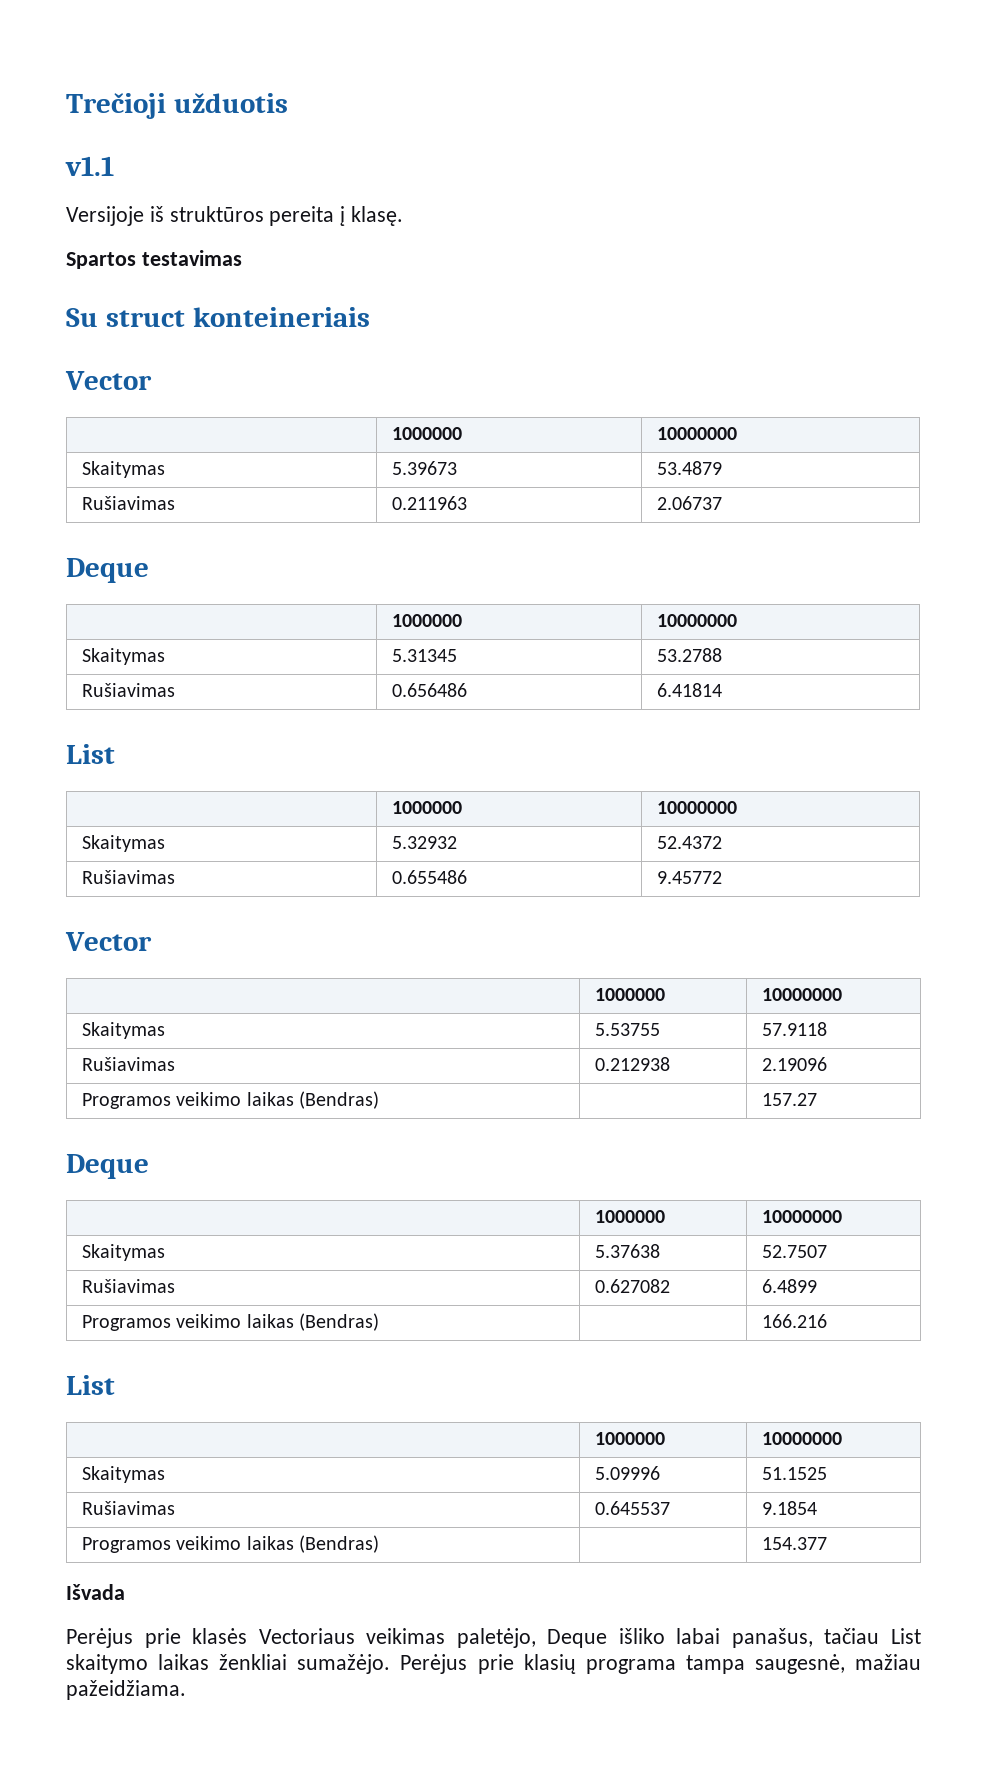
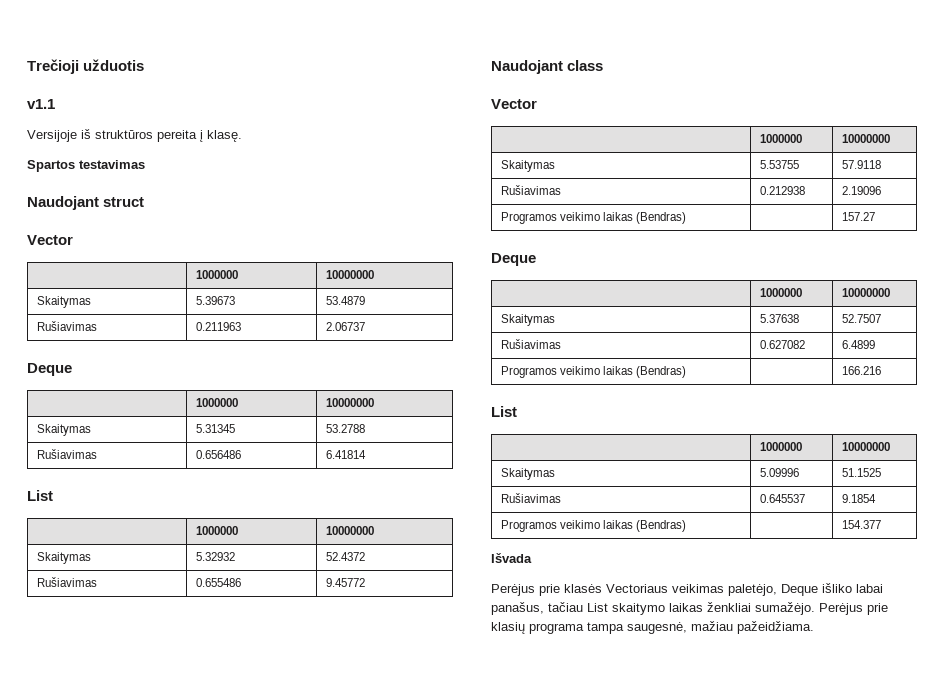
[66,308,98,327] Su -> [27,196,99,210] Naudojant
[192,307,370,327] konteineriais -> (145, 202) none
(723, 877) none -> [491,60,604,74] // Naudojant class

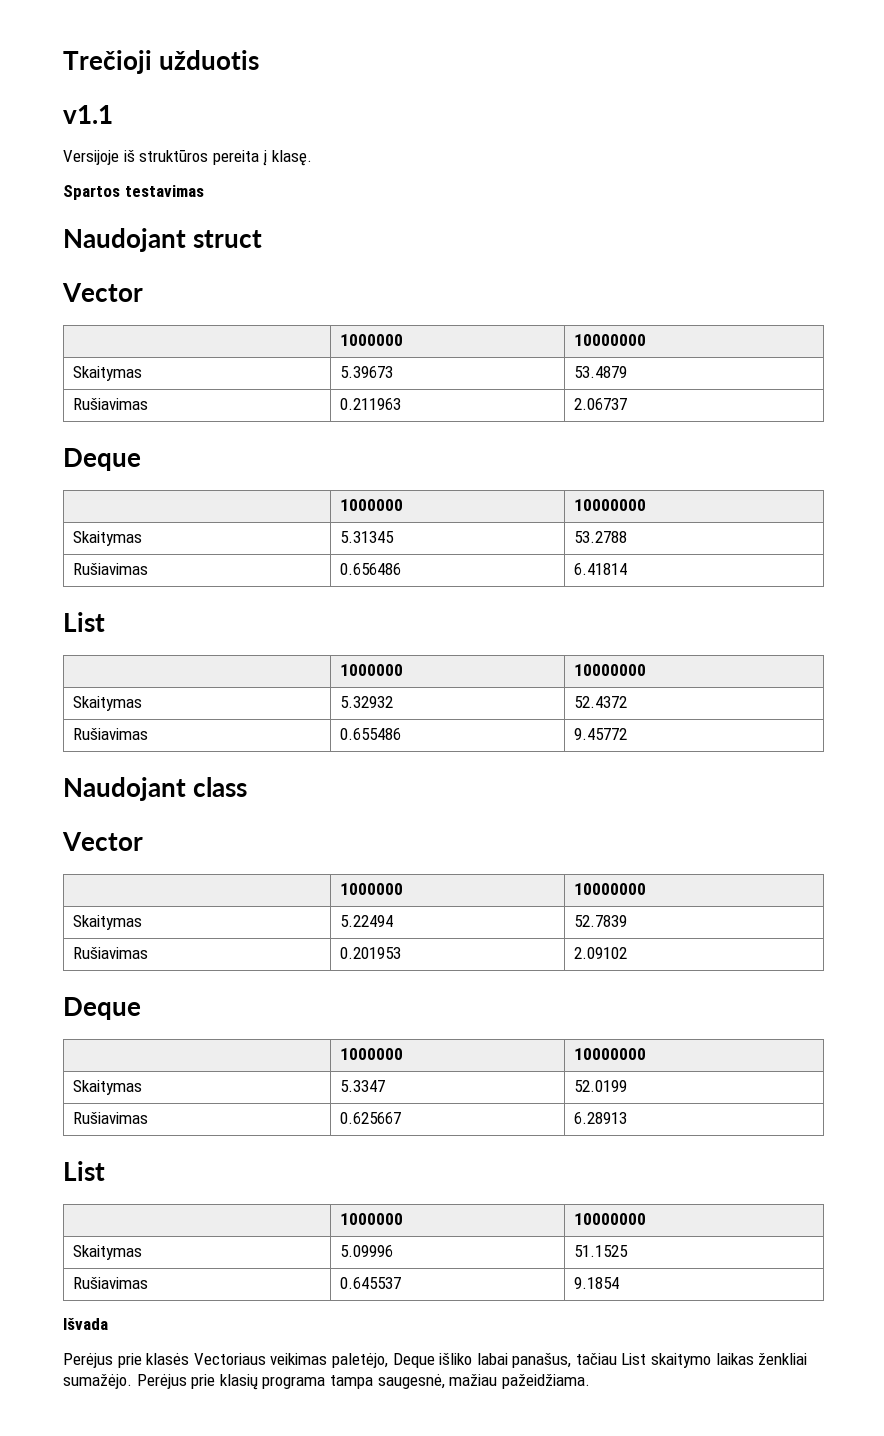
[759,160,799,169] [841,160,881,169] [500,185,561,195] [759,186,805,195] [841,186,881,195] [500,212,686,224] [841,212,875,221] [491,253,536,266] [759,288,802,297] [841,288,890,297] [500,314,555,326] [759,314,799,323] [841,314,881,323] [500,339,561,349] [759,340,805,349] [841,340,875,349] [500,366,686,378] [841,366,881,375] 5.53755 | 57.9118 // Rušiavimas | 0.212938 | 2.19096 // Programos veikimo laikas (Bendras) | | 157.27 // Deque // | 1000000 | 10000000 // Skaitymas | 5.37638 | 52.7507 // Rušiavimas | 0.627082 | 6.4899 // Programos veikimo laikas (Bendras) | | 166.216 -> [340,915,394,927] [574,915,628,927] [73,947,149,959] [340,947,402,959] [574,947,628,959] [63,997,141,1020] [340,1048,404,1060] [574,1048,647,1060] [73,1080,143,1095] [340,1080,386,1092] [574,1080,628,1092] [73,1112,149,1124] [340,1112,402,1124] [574,1112,628,1124] 5.22494 | 52.7839 // Rušiavimas | 0.201953 | 2.09102 // Deque // | 1000000 | 10000000 // Skaitymas | 5.3347 | 52.0199 // Rušiavimas | 0.625667 | 6.28913
[500,520,686,532] [841,520,881,529] // Programos veikimo laikas (Bendras) | | 154.377 -> (620, 1283) none

